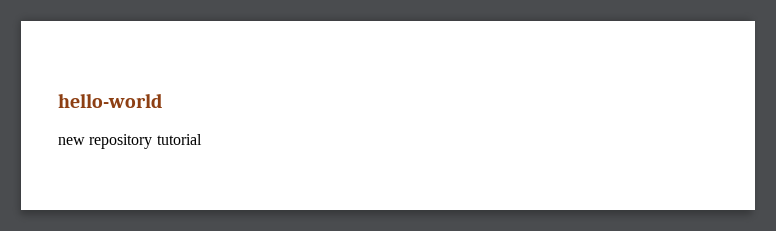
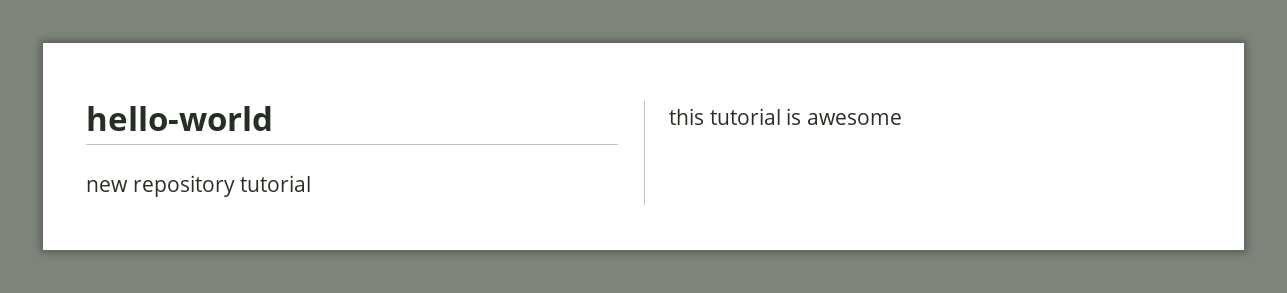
(202, 139) none -> [669,108,903,125] // this tutorial is awesome

